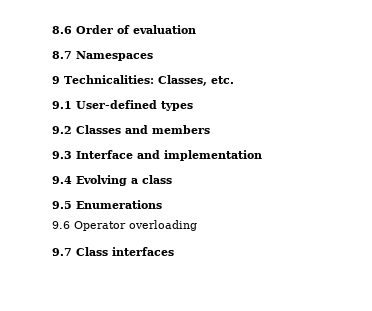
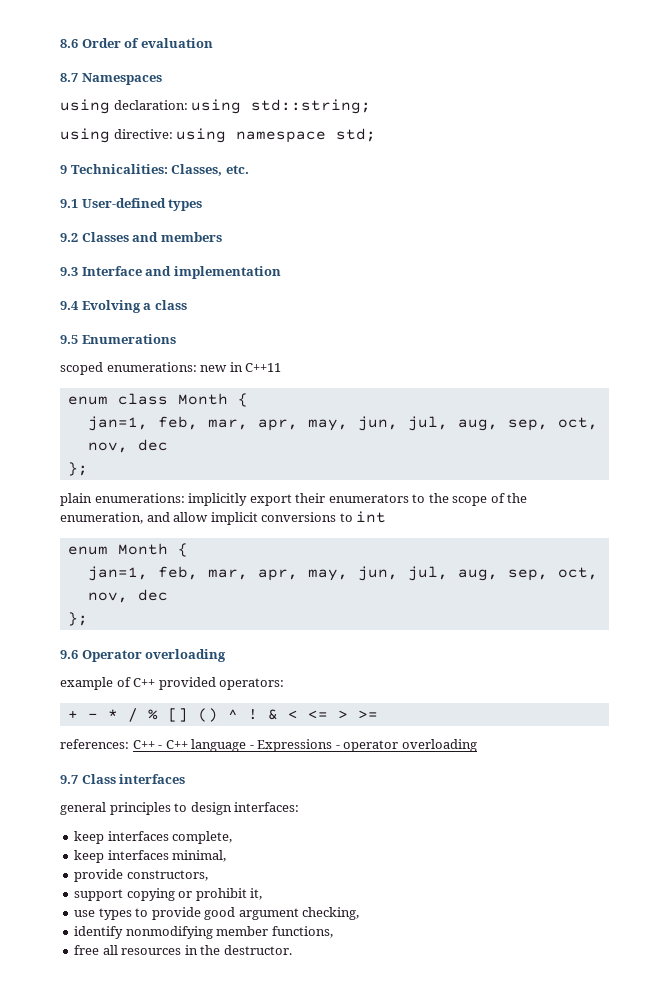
(153, 56) none -> [60,99,372,114] [60,128,377,143] // using declaration: using std::string; // using directive: using namespace std;
[52,220,197,231] [52,247,174,256] 9.6 Operator overloading // 9.7 Class interfaces -> [60,362,282,375] [67,393,248,407] [87,416,598,431] [87,439,168,453] [67,462,88,476] [60,493,528,506] [60,511,387,525] [67,543,188,557] [87,566,598,581] [87,589,168,603] [67,612,88,626] [60,649,227,662] [60,677,285,690] [67,708,378,722] [60,739,477,752] [60,774,186,784] [60,802,300,815] [74,831,233,844] [74,850,227,863] [74,869,208,882] [74,888,263,901] [74,907,360,920] [74,926,333,939] [74,945,292,955] scoped enumerations: new in C++11 // enum class Month { // jan=1, feb, mar, apr, may, jun, jul, aug, sep, oct, nov, dec // }; // plain enumerations: implicitly export their enumerators to the scope of the enumeration, and allow implicit conversions to int // enum Month { // jan=1, feb, mar, apr, may, jun, jul, aug, sep, oct, nov, dec // }; // 9.6 Operator overloading // example of C++ provided operators: // + - * / % [] () ^ ! & < <= > >= // references: C++ - C++ language - Expressions - operator overloading // 9.7 Class interfaces // general principles to design interfaces: // keep interfaces complete, // keep interfaces minimal, // provide constructors, // support copying or prohibit it, // use types to provide good argument checking, // identify nonmodifying member functions, // free all resources in the destructor.

